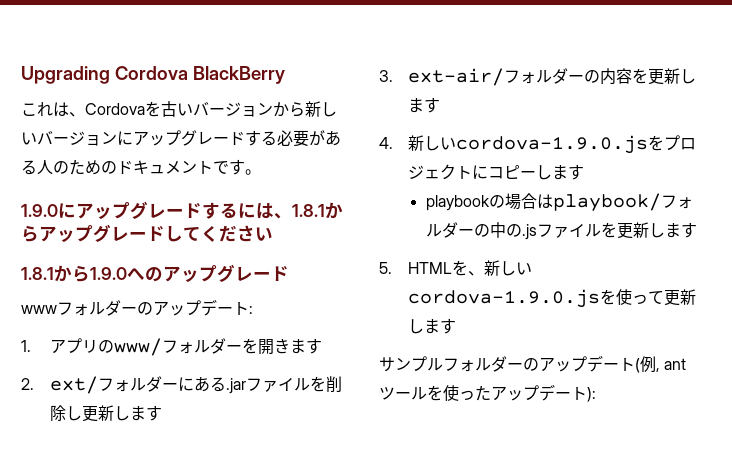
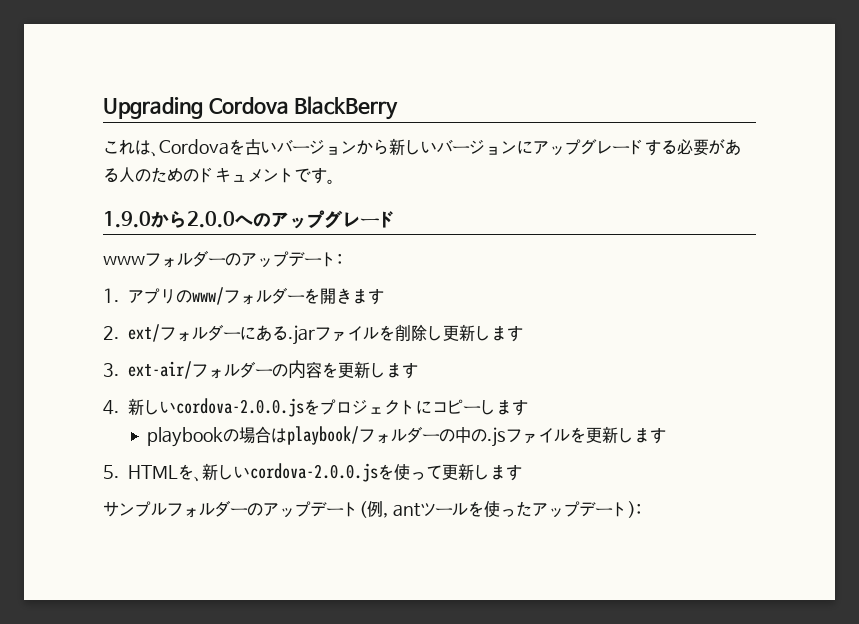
[58,201,343,219] [21,224,273,242] [21,265,127,282] にアップグレードするには、1.8.1からアップグレードしてください // 1.8.1から1.9.0 -> [151,211,235,228] から2.0.0
[456,135,649,154] cordova-1.9.0.js -> [176,398,304,417] cordova-2.0.0.js
[408,289,601,308] cordova-1.9.0.js -> [250,463,378,482] cordova-2.0.0.js

